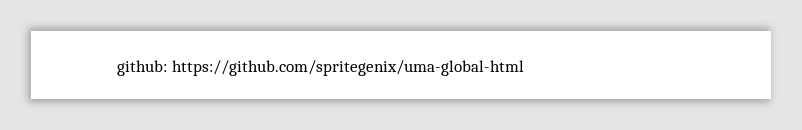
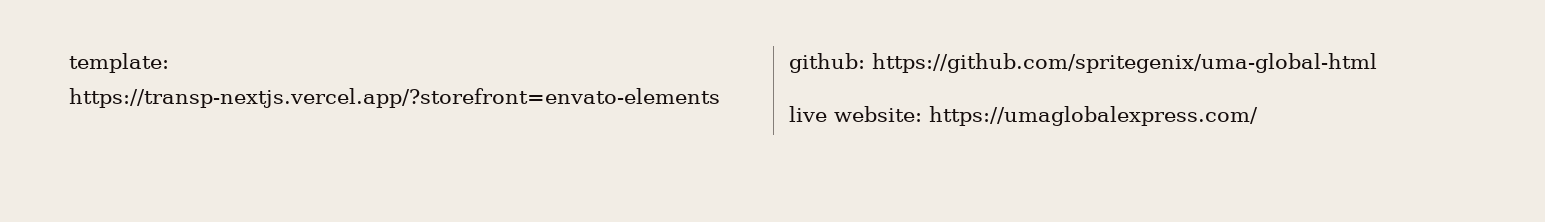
(117, 68) none -> [69,53,169,73] [69,88,720,108] template: https://transp-nextjs.vercel.app/?storefront=envato-elements
(524, 68) none -> [789,106,1258,126] // live website: https://umaglobalexpress.com/

